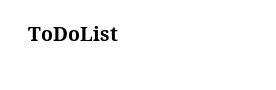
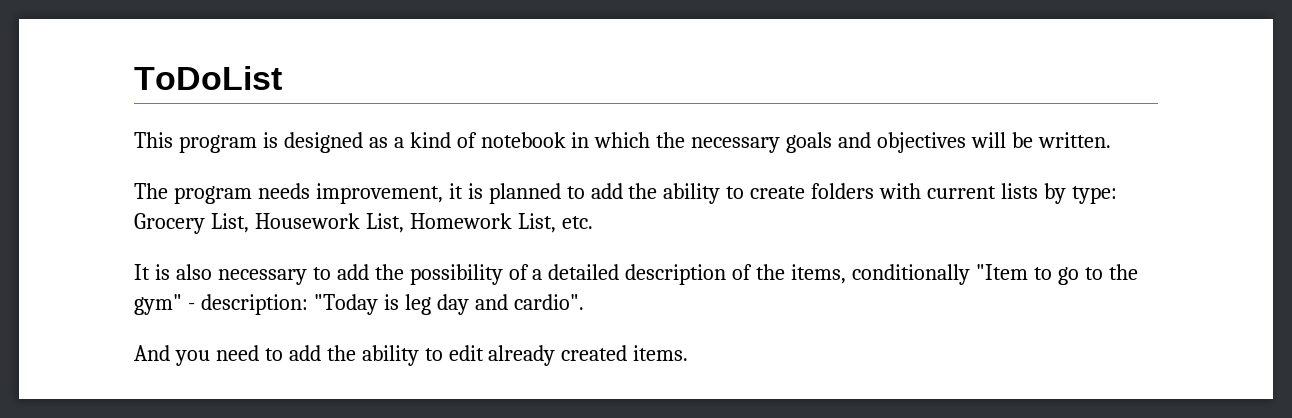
(118, 33) none -> [134,132,1111,153] [134,183,1117,204] [134,213,593,234] [134,264,1138,285] [134,294,584,315] [134,345,689,366] // This program is designed as a kind of notebook in which the necessary goals and objectives will be written. // The program needs improvement, it is planned to add the ability to create folders with current lists by type: Grocery List, Housework List, Homework List, etc. // It is also necessary to add the possibility of a detailed description of the items, conditionally "Item to go to the gym" - description: "Today is leg day and cardio". // And you need to add the ability to edit already created items.

